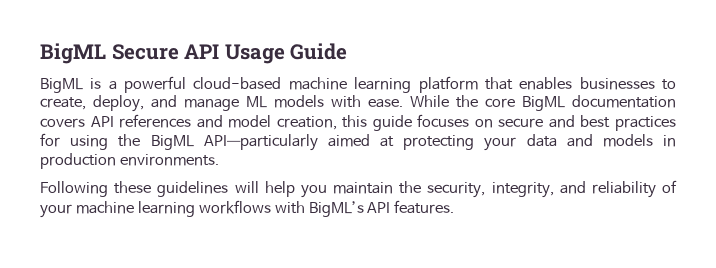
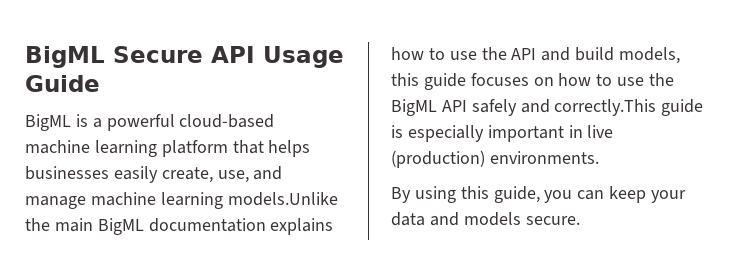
[519,77,676,90] [40,95,676,112] [40,114,677,131] [40,133,676,151] [40,153,219,169] [40,180,677,198] [40,200,455,218] enables businesses to create, deploy, and manage ML models with ease. While the core BigML documentation covers API references and model creation, this guide focuses on secure and best practices for using the BigML API—particularly aimed at protecting your data and models in production environments. // Following these guidelines will help you maintain the security, integrity, and reliability of your machine learning workflows with BigML’s API features. -> [268,140,311,157] [25,166,283,183] [25,192,338,209] [25,218,334,235] [391,47,681,64] [391,73,675,90] [391,99,704,116] [391,125,614,142] [391,150,599,168] [391,186,687,203] [391,212,580,226] helps businesses easily create, use, and manage machine learning models.Unlike the main BigML documentation explains how to use the API and build models, this guide focuses on how to use the BigML API safely and correctly.This guide is especially important in live (production) environments. // By using this guide, you can keep your data and models secure.

